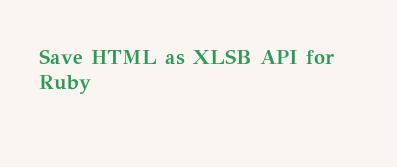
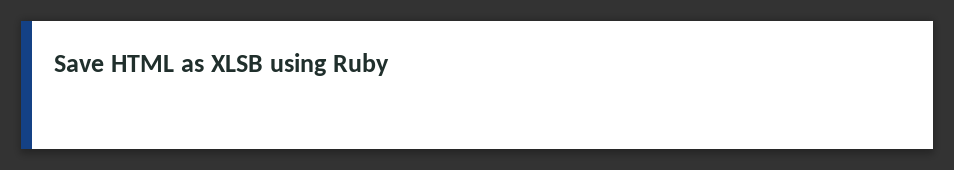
[260,50,335,64] API for -> [270,53,328,76] using

